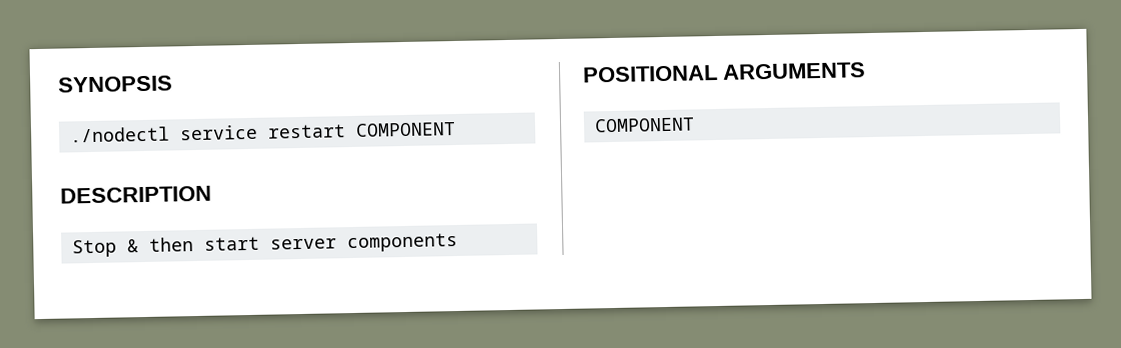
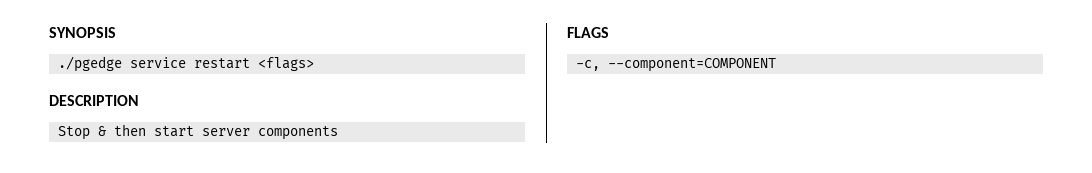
[70,126,171,143] ./nodectl -> [57,56,122,72] ./pgedge
[356,121,457,137] COMPONENT -> [257,57,314,71] <flags>
[582,62,866,83] [594,117,696,133] POSITIONAL ARGUMENTS // COMPONENT -> [567,27,609,38] [575,58,776,72] FLAGS // -c, --component=COMPONENT

